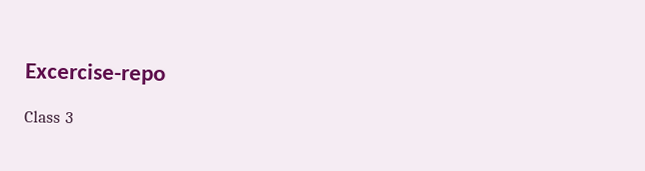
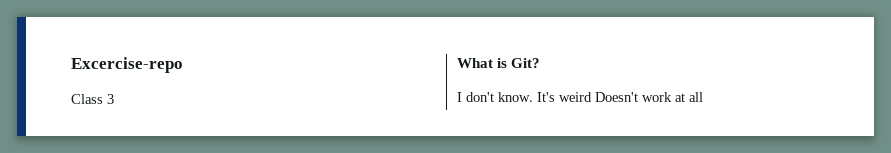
(74, 118) none -> [457,58,541,68] [457,92,703,102] // What is Git? // I don't know. It's weird Doesn't work at all

